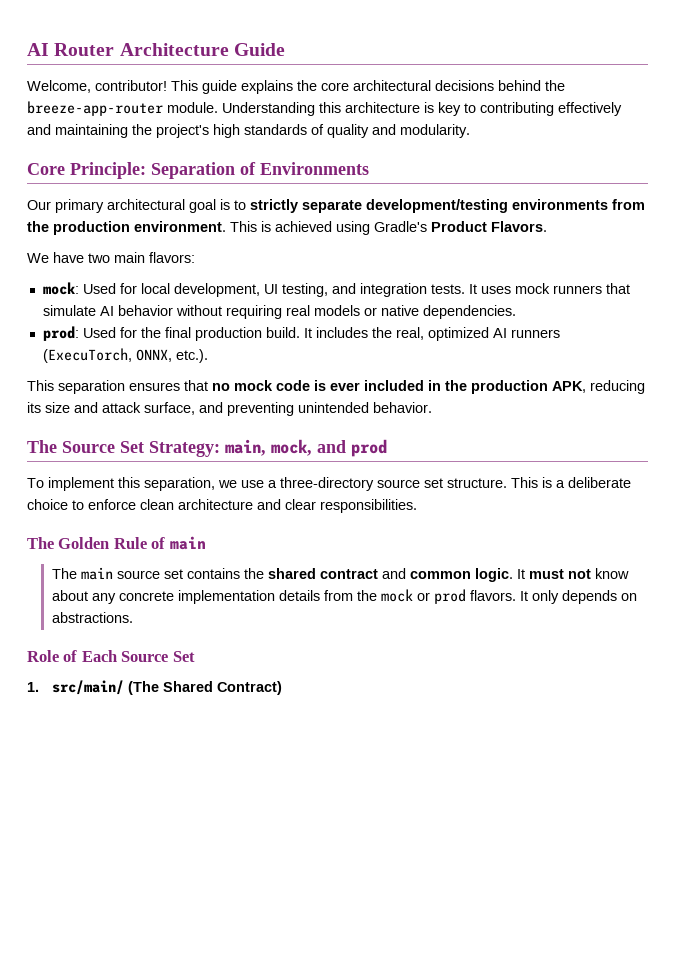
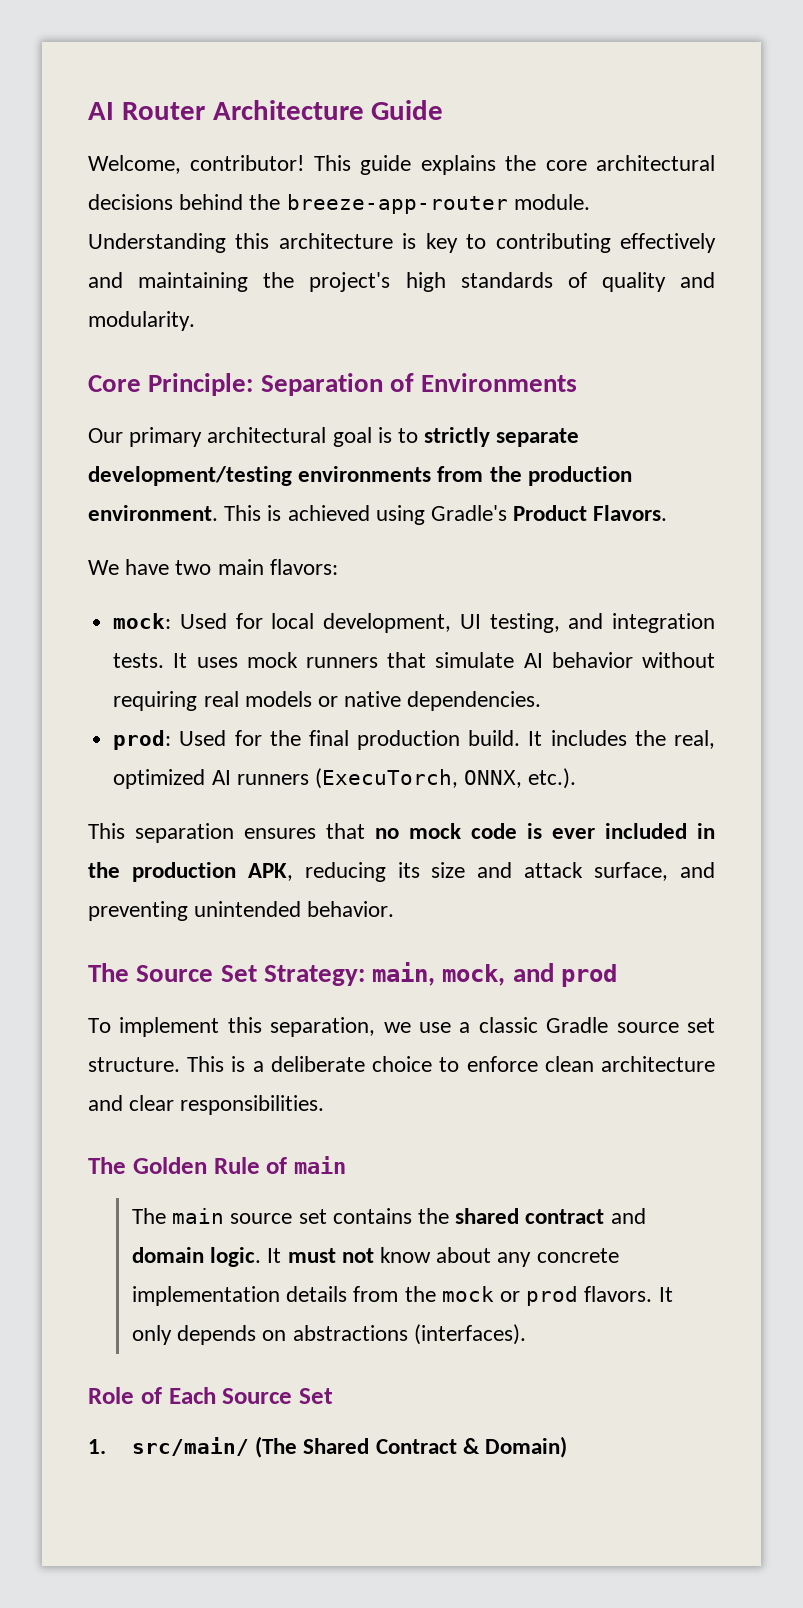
[280,477,374,491] three-directory -> [478,1017,609,1033] classic Gradle
[409,571,471,579] common -> [131,1247,204,1263] domain
[51,612,133,623] abstractions. -> [292,1324,526,1345] abstractions (interfaces).
[216,681,282,695] Contract) -> [375,1436,567,1458] Contract & Domain)

